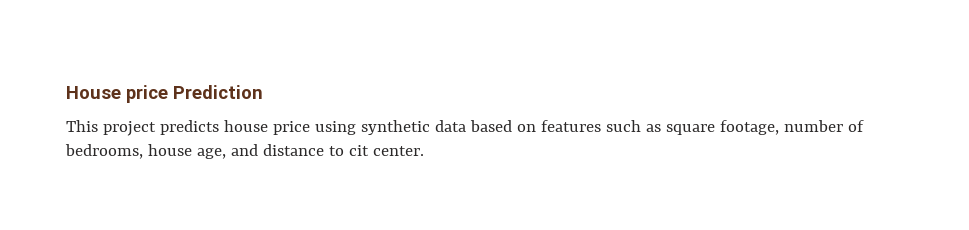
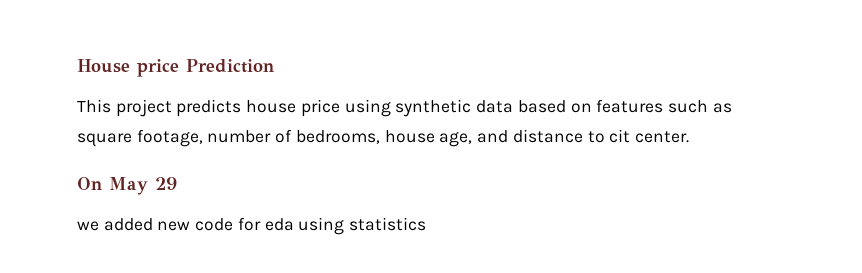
(424, 151) none -> [77,177,177,195] [77,217,427,235] // On May 29 // we added new code for eda using statistics

